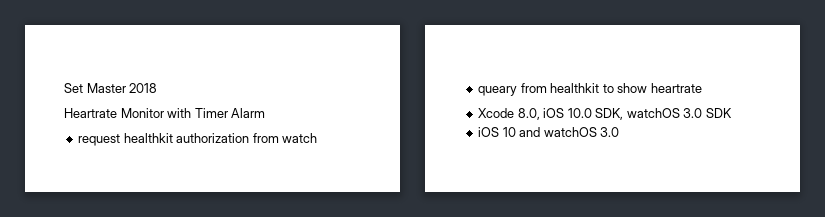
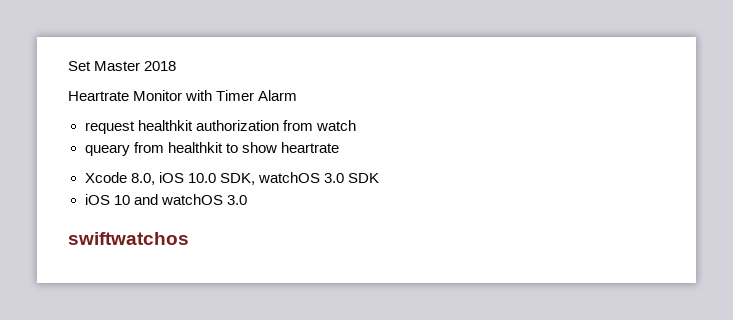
(620, 132) none -> [68,232,189,245] // swiftwatchos

